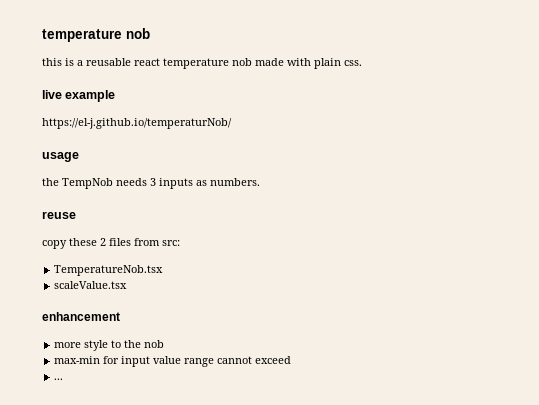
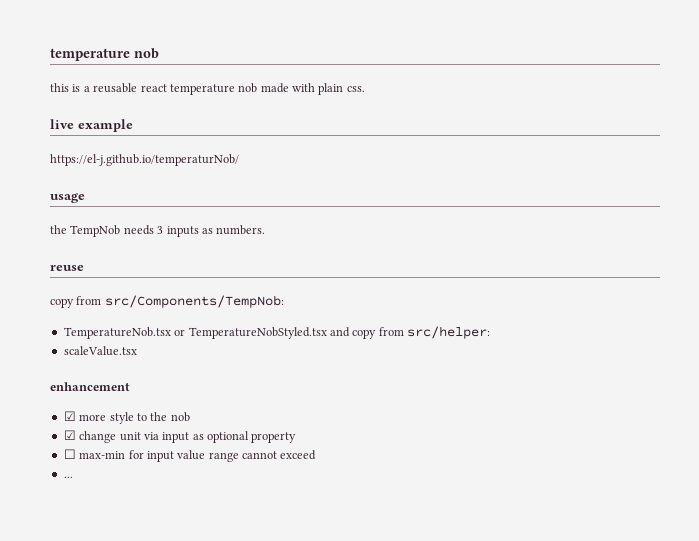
[69,238,180,246] [54,265,164,276] these 2 files from src: // TemperatureNob.tsx -> [76,295,284,308] [63,326,490,339] from src/Components/TempNob: // TemperatureNob.tsx or TemperatureNobStyled.tsx and copy from src/helper:
(120, 316) none -> [63,411,76,421] ☑
(165, 344) none -> [63,430,297,443] [63,449,76,459] ☑ change unit via input as optional property // ☐

